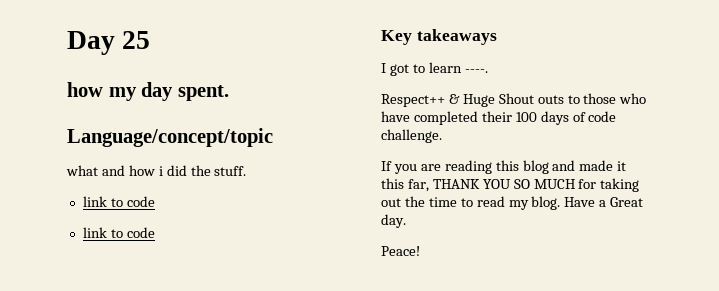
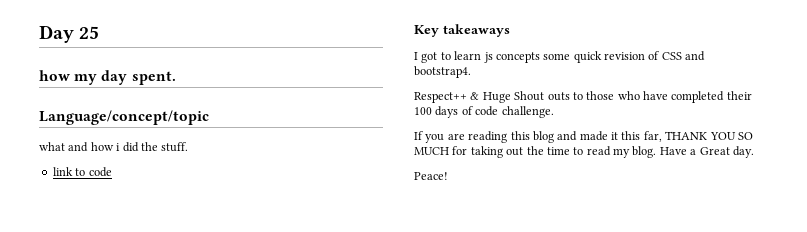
[82,227,155,238] // link to code -> (112, 172) none
[464,69,488,73] ----. -> [483,51,706,63] [414,66,471,78] js concepts some quick revision of CSS and bootstrap4.

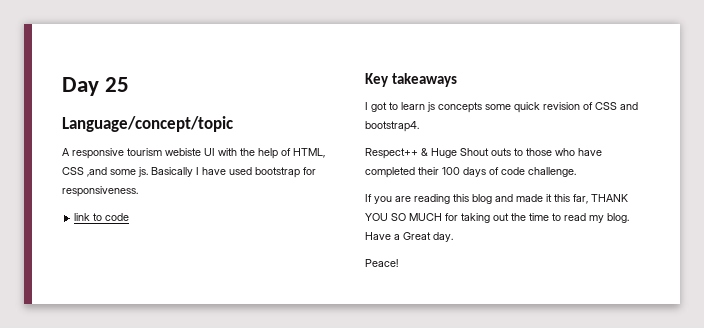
[39,70,176,85] [39,110,209,125] [39,142,189,152] how my day spent. // Language/concept/topic // what and how i did the stuff. -> [62,116,233,132] [62,148,325,159] [62,167,316,178] [62,186,138,197] Language/concept/topic // A responsive tourism webiste UI with the help of HTML, CSS ,and some js. Basically I have used bootstrap for responsiveness.

